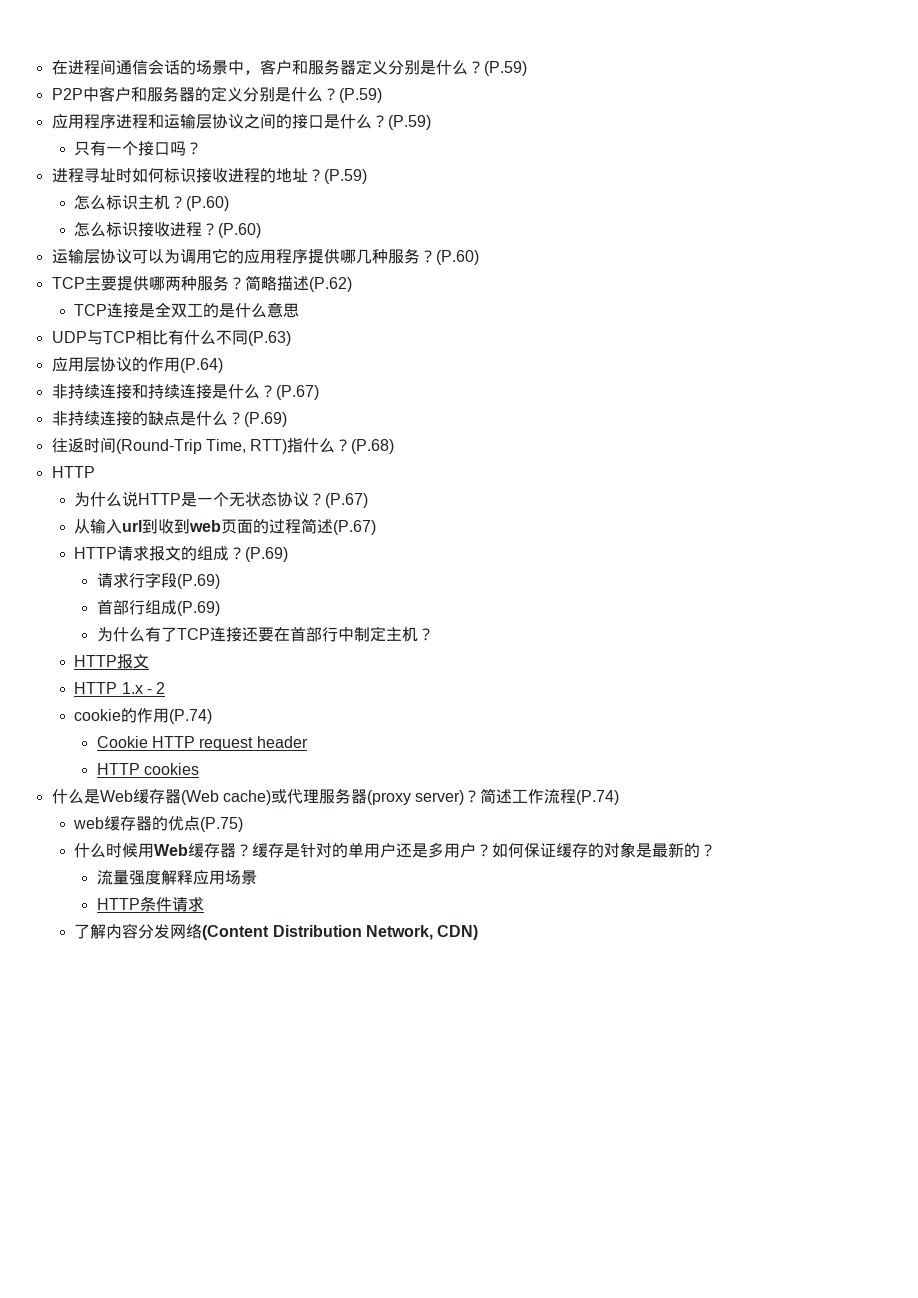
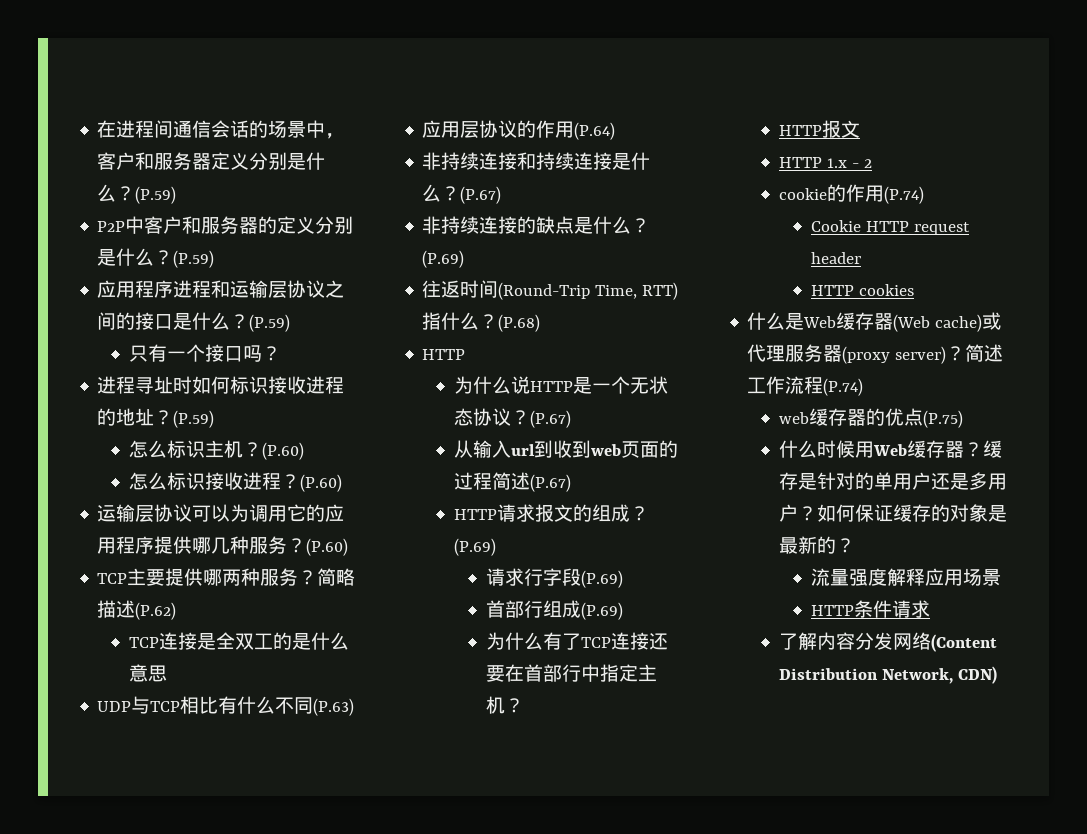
[353,627,370,642] 制 -> [599,664,619,682] 指

